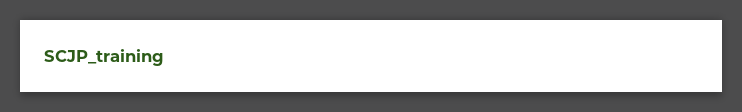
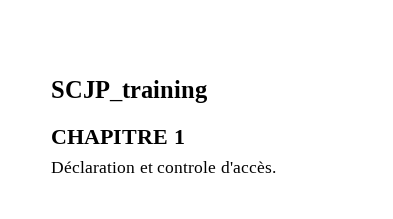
(164, 57) none -> [51,130,185,144] [51,161,277,173] // CHAPITRE 1 // Déclaration et controle d'accès.

